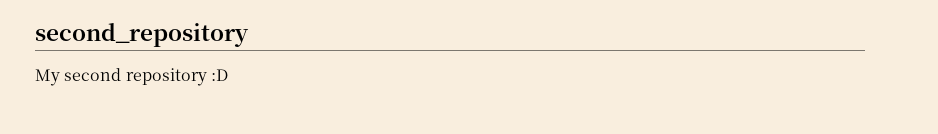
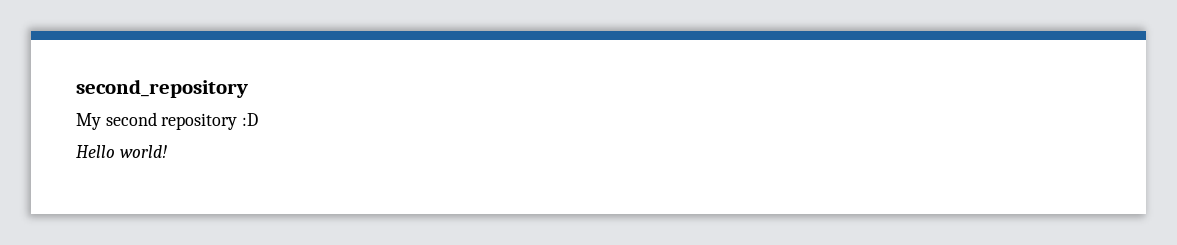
(228, 75) none -> [76,145,167,158] // Hello world!

